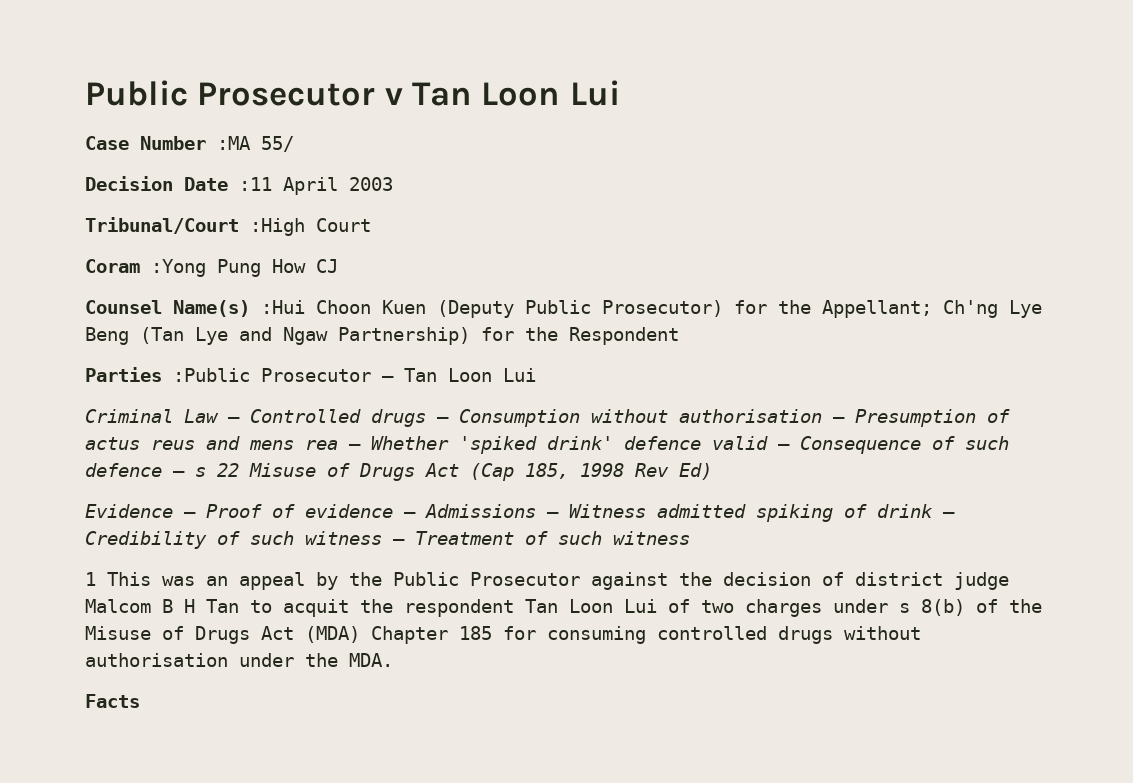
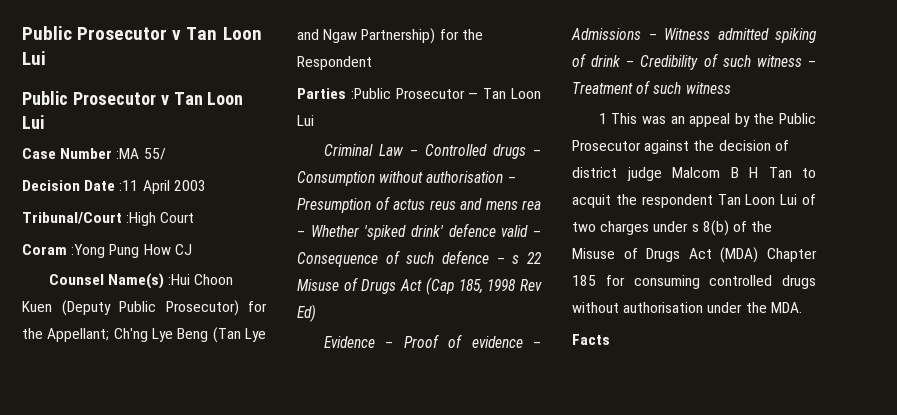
[85,80,620,106] Public Prosecutor v Tan Loon Lui -> [22,26,262,40] [22,51,46,65] [22,91,244,105] [22,115,44,129] Public Prosecutor v Tan Loon Lui // Public Prosecutor v Tan Loon Lui

